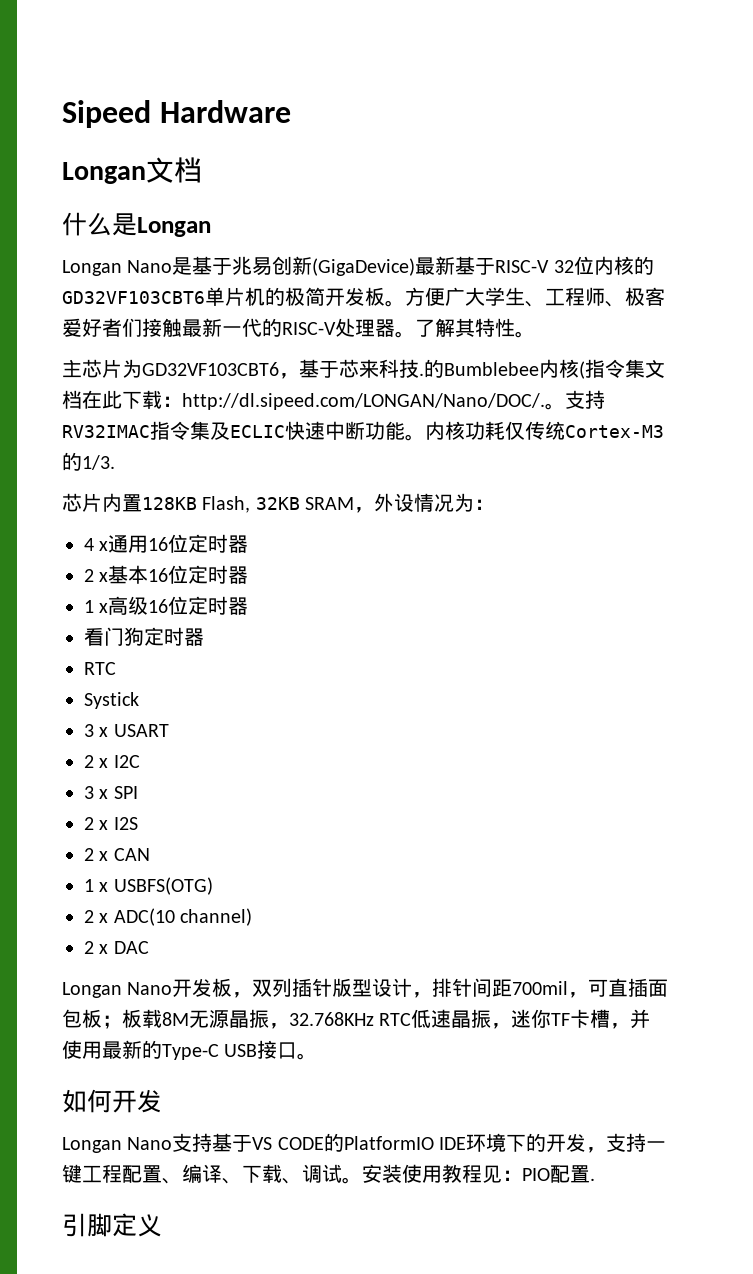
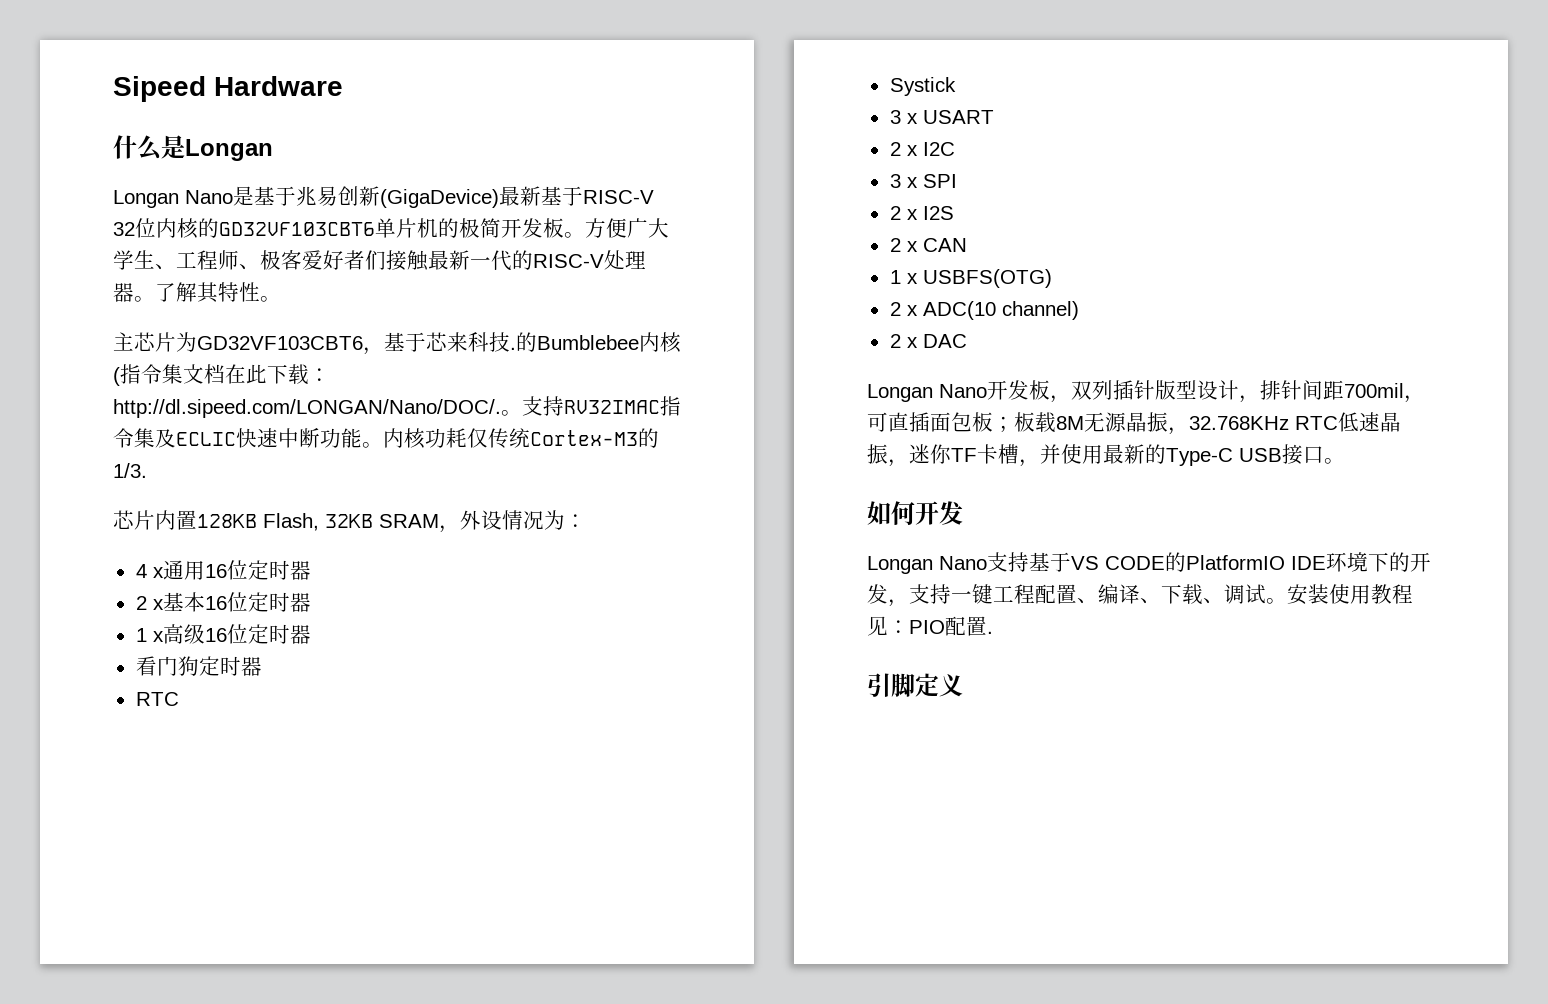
[62,157,202,184] // Longan文档 -> (343, 86) none

